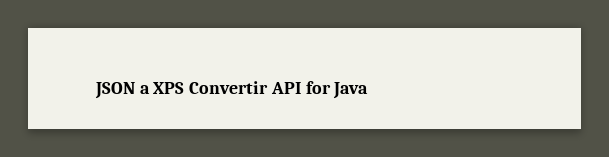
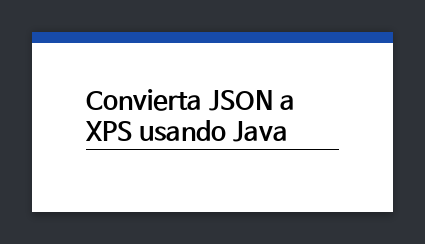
(95, 90) none -> [86,89,202,111] Convierta
[189,81,331,94] Convertir API for -> [138,120,226,141] usando

